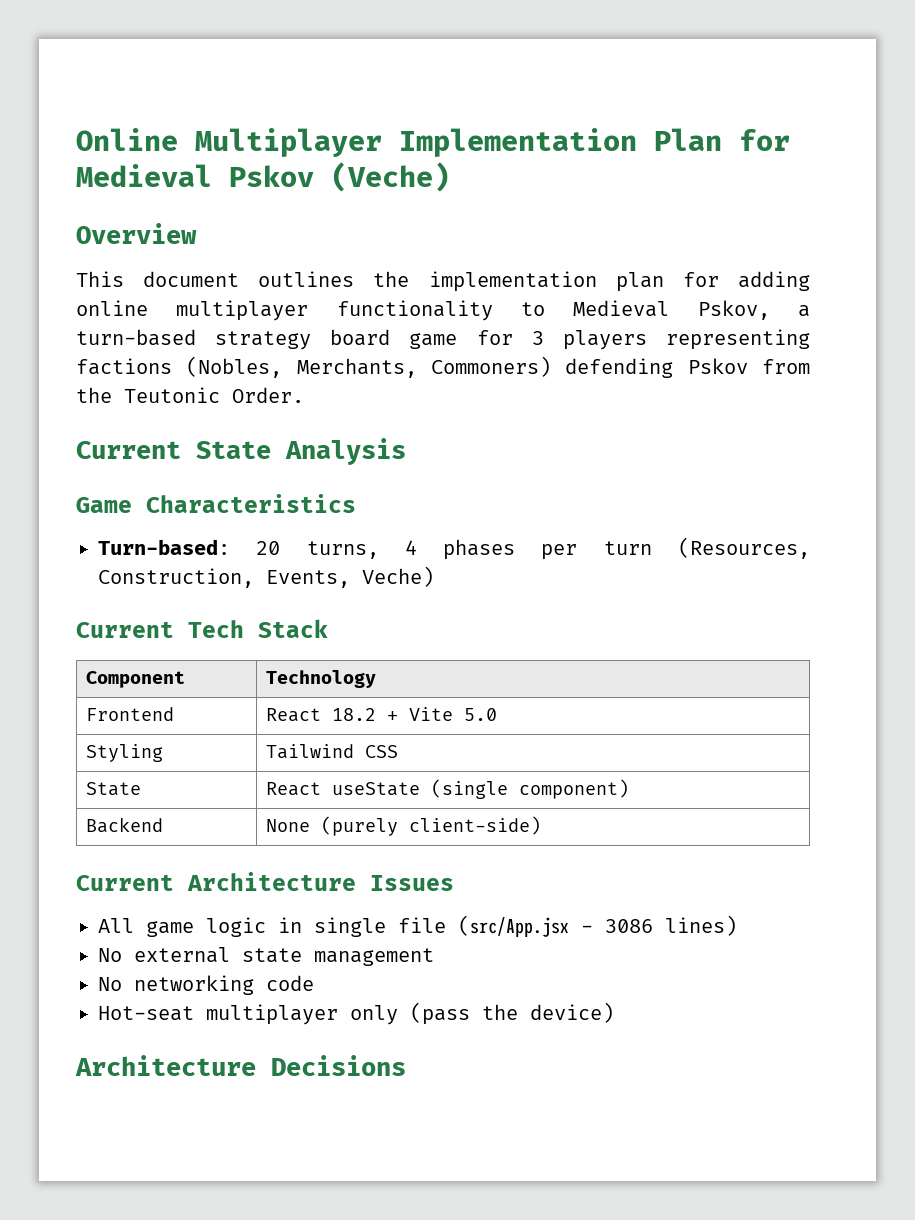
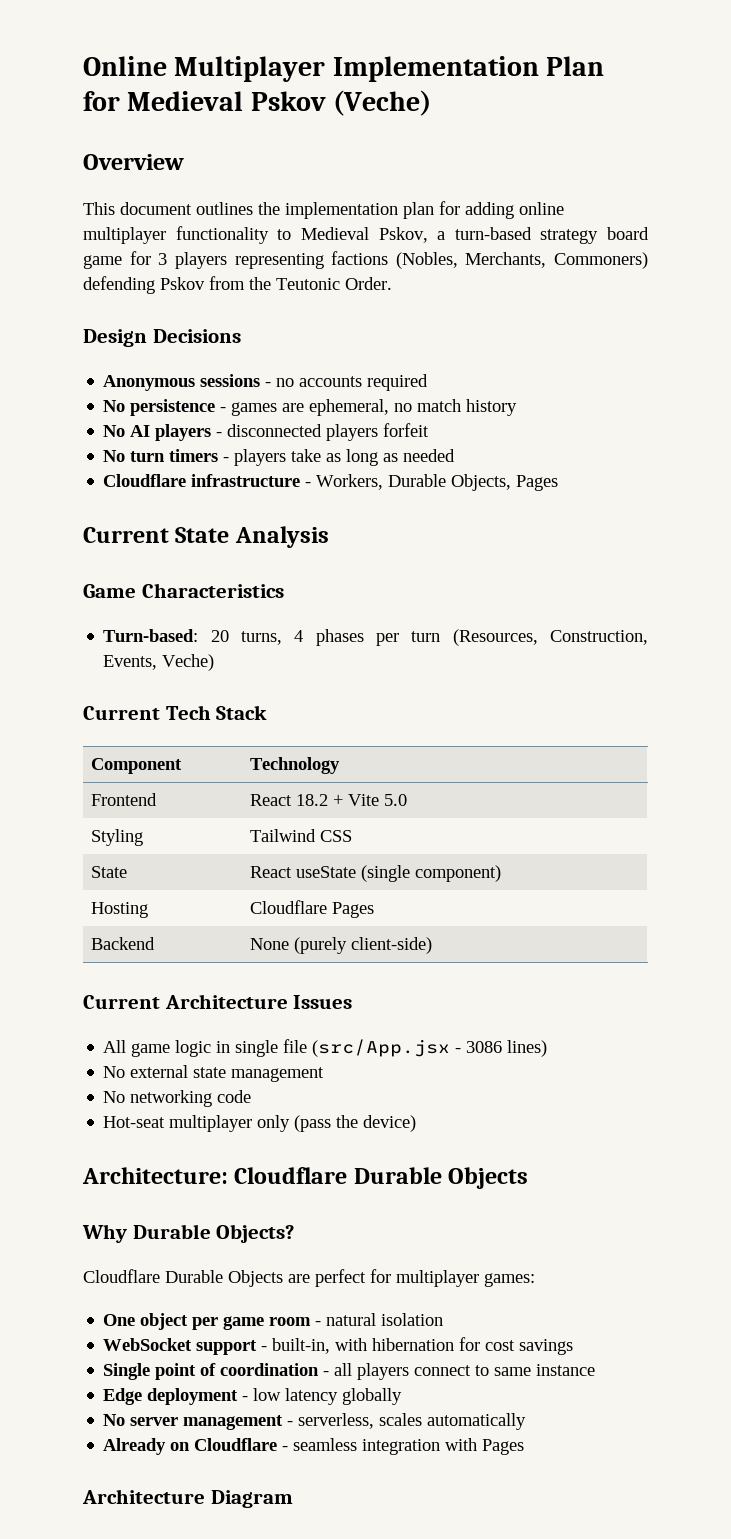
(304, 395) none -> [83,329,241,347] [103,374,429,391] [103,399,518,416] [103,423,430,441] [103,449,456,466] [103,474,559,491] // Design Decisions // Anonymous sessions - no accounts required // No persistence - games are ephemeral, no match history // No AI players - disconnected players forfeit // No turn timers - players take as long as needed // Cloudflare infrastructure - Workers, Durable Objects, Pages
(630, 789) none -> [91,902,149,918] [250,900,375,918] // Hosting | Cloudflare Pages
[75,1055,406,1076] // Architecture Decisions -> [82,1167,529,1189] [82,1224,295,1243] [83,1269,535,1287] [103,1313,444,1330] [103,1337,574,1355] [103,1363,596,1380] [103,1388,403,1405] [103,1413,527,1430] [103,1438,525,1455] [82,1489,293,1508] // Architecture: Cloudflare Durable Objects // Why Durable Objects? // Cloudflare Durable Objects are perfect for multiplayer games: // One object per game room - natural isolation // WebSocket support - built-in, with hibernation for cost savings // Single point of coordination - all players connect to same instance // Edge deployment - low latency globally // No server management - serverless, scales automatically // Already on Cloudflare - seamless integration with Pages // Architecture Diagram

